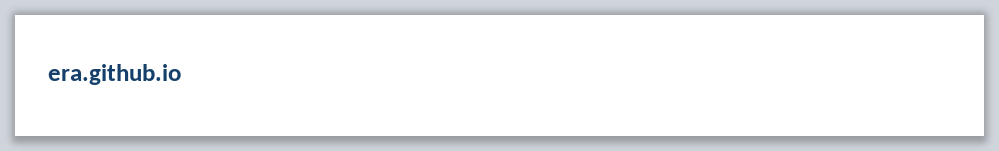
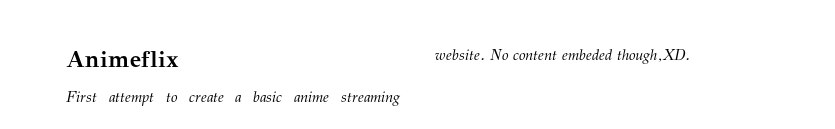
[48,64,181,85] era.github.io -> [66,51,179,67] [66,91,401,106] [435,49,690,64] Animeflix // First attempt to create a basic anime streaming website. No content embeded though,XD.

